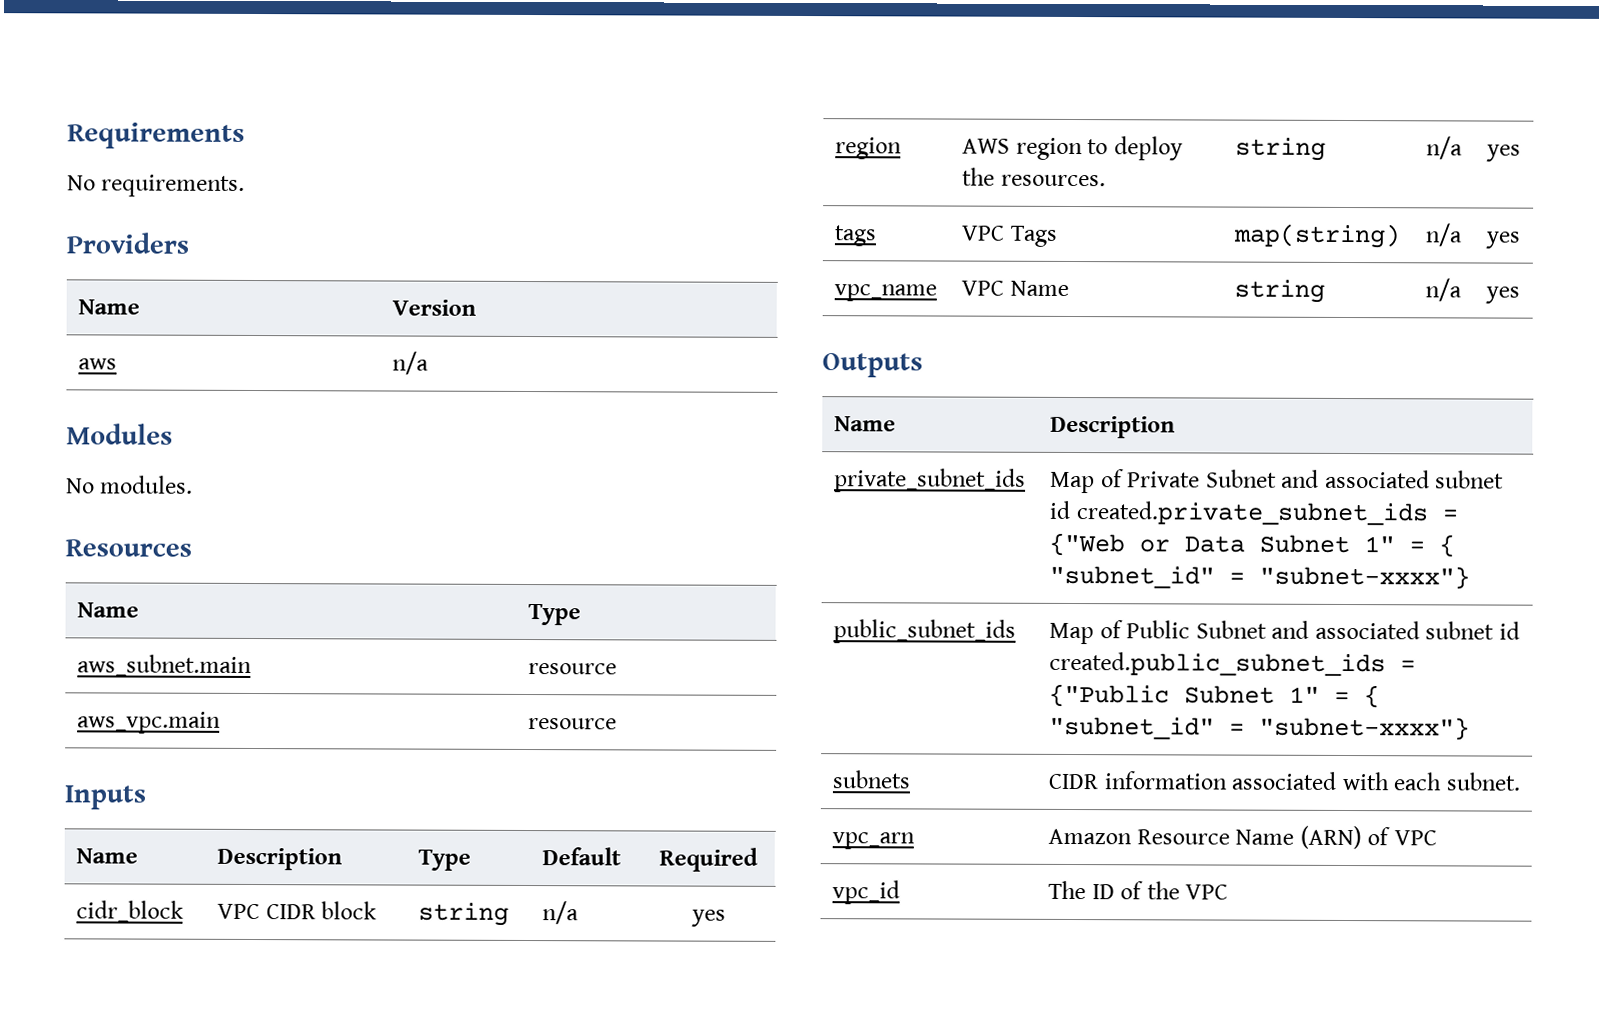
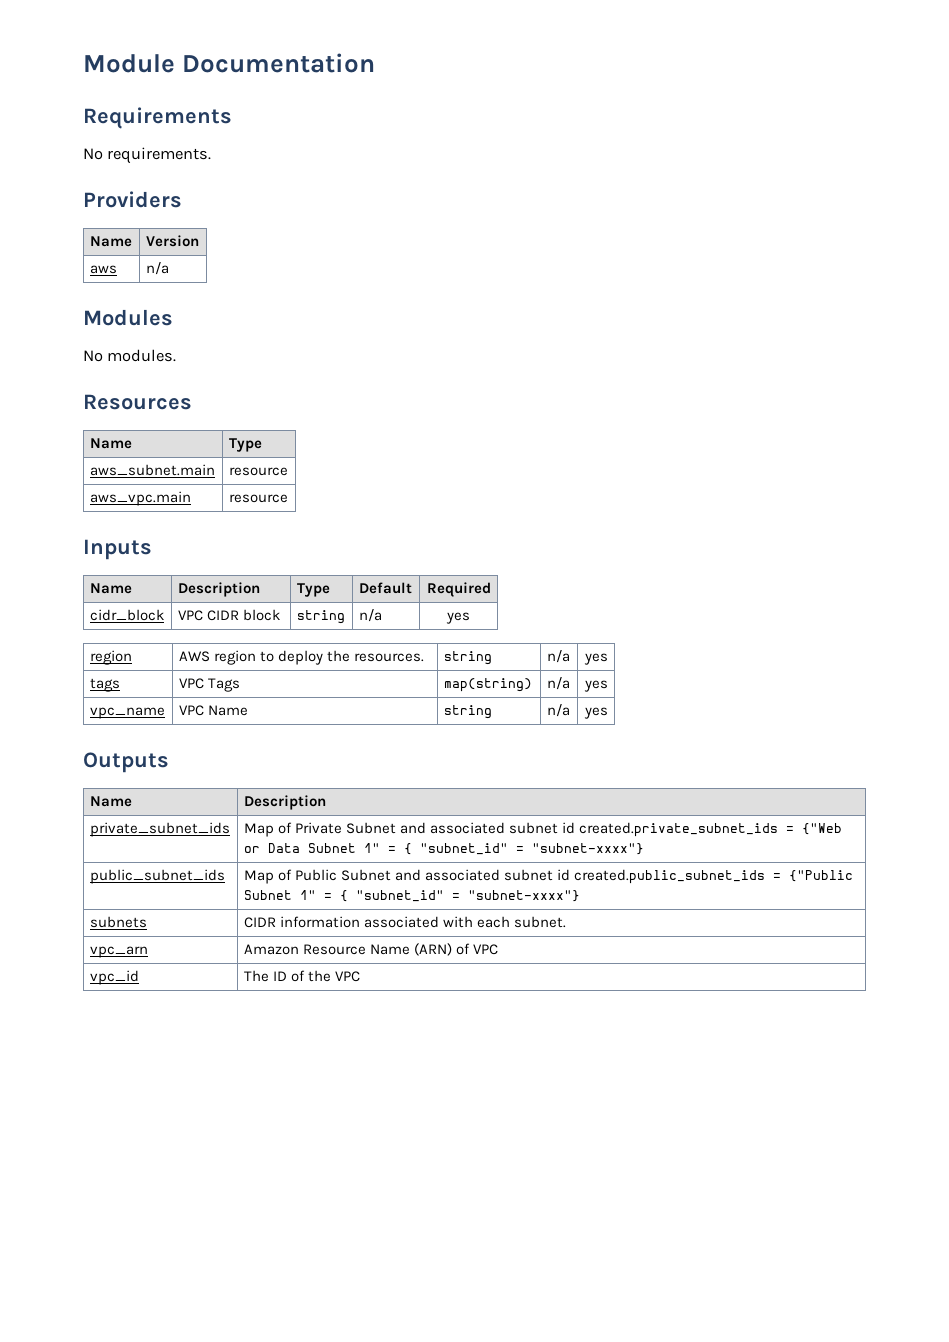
(67, 135) none -> [83,53,376,73] Module Documentation //

